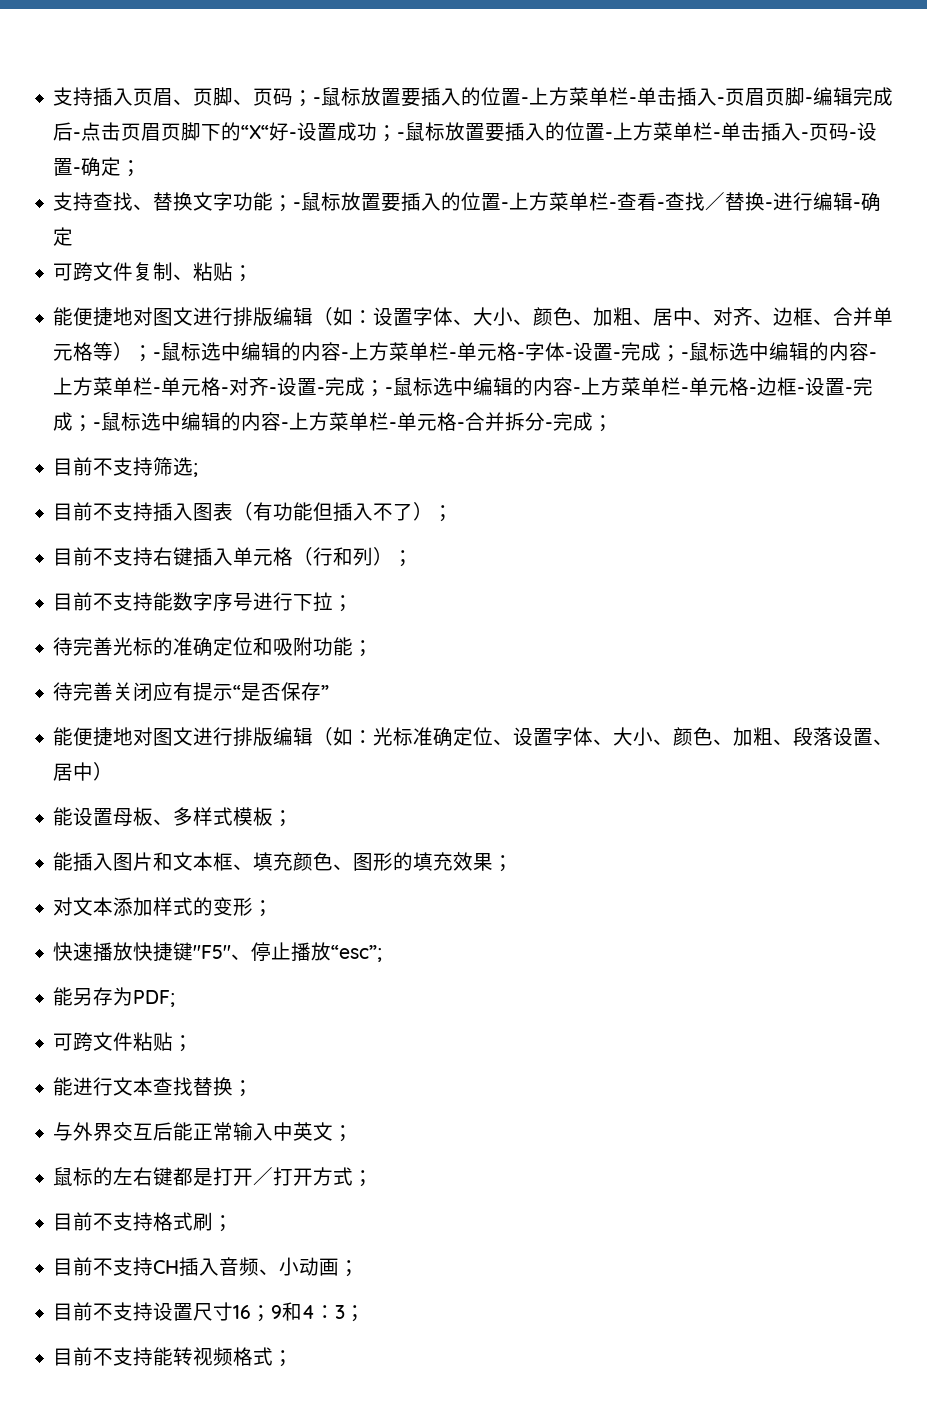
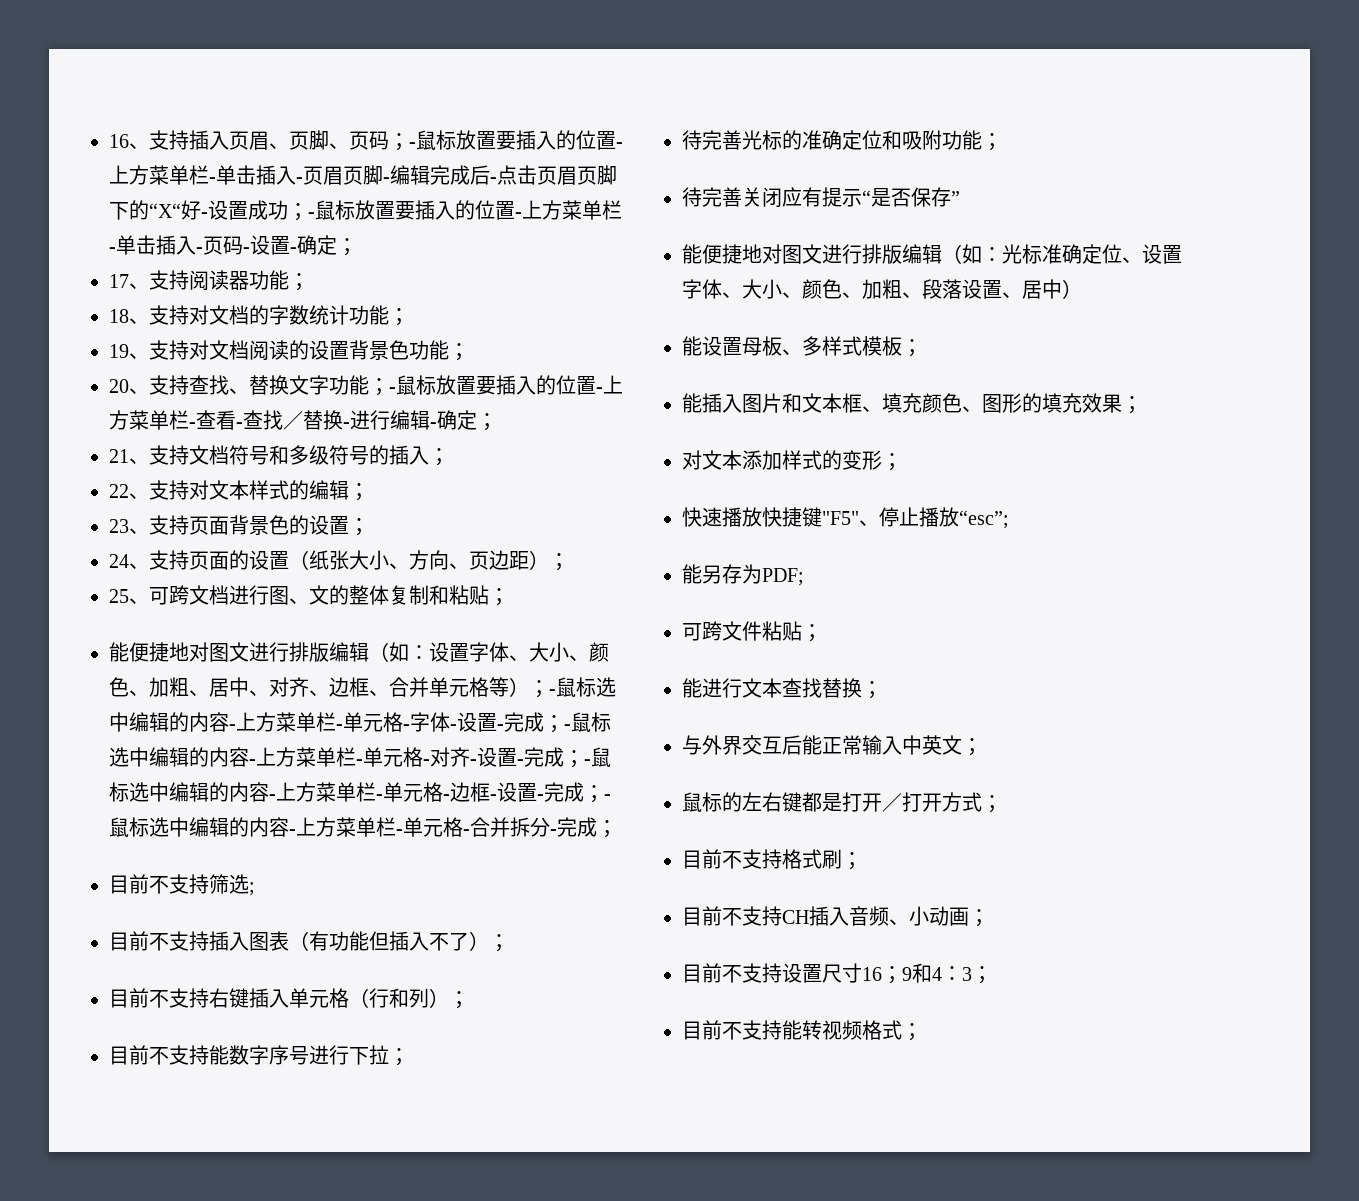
(53, 96) none -> [109,134,149,149] 16、
(142, 168) none -> [109,270,309,291] [109,305,409,326] [109,340,469,361] [109,379,149,394] 17、支持阅读器功能； // 18、支持对文档的字数统计功能； // 19、支持对文档阅读的设置背景色功能； // 20、
[53,262,194,282] // 可跨文件复制、 -> [477,413,497,431] [109,445,449,466] [109,480,369,501] [109,515,369,536] [109,550,569,571] [109,585,449,605] ； // 21、支持文档符号和多级符号的插入； // 22、支持对文本样式的编辑； // 23、支持页面背景色的设置； // 24、支持页面的设置（纸张大小、方向、页边距）； // 25、可跨文档进行图、文的整体复制和

